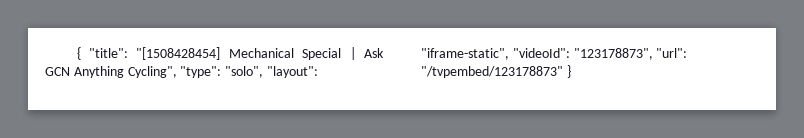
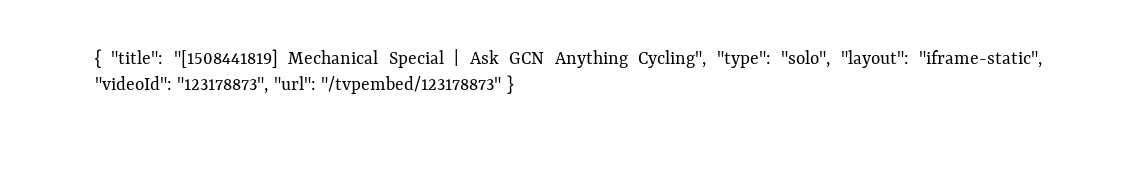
[136,47,221,60] "[1508428454] -> [173,49,278,68] "[1508441819]

